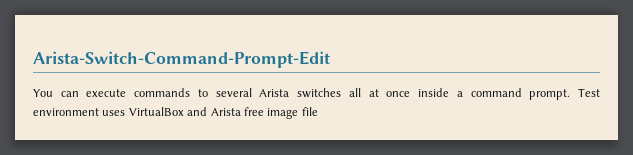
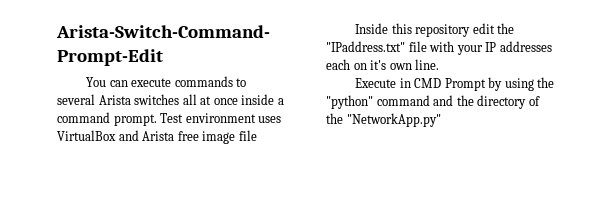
(318, 111) none -> [355,23,515,37] [326,41,552,55] [326,59,440,70] [355,77,555,91] [326,95,540,109] [326,113,441,127] // Inside this repository edit the "IPaddress.txt" file with your IP addresses each on it's own line. // Execute in CMD Prompt by using the "python" command and the directory of the "NetworkApp.py"

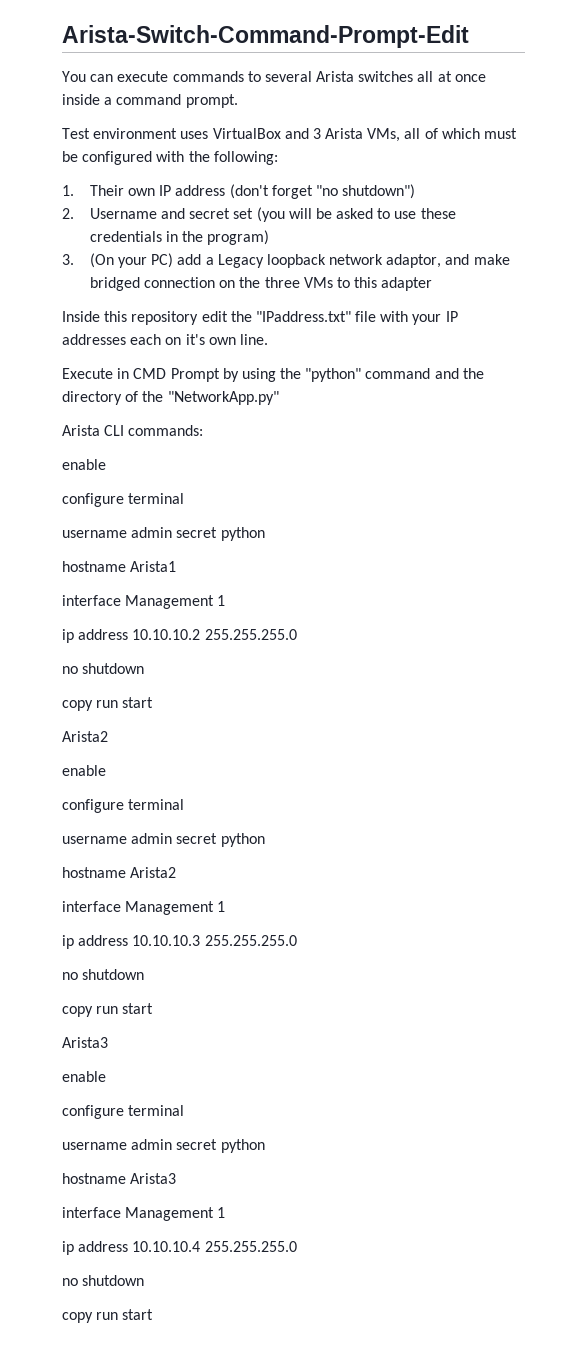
(157, 120) none -> (238, 101) //
[142,130,257,144] Arista free image file -> [312,128,518,142] [62,151,278,165] [62,184,416,199] [62,207,456,222] [89,230,270,245] [62,253,510,268] [89,277,433,291] 3 Arista VMs, all of which must be configured with the following: // 1. Their own IP address (don't forget "no shutdown") // 2. Username and secret set (you will be asked to use these credentials in the program) // 3. (On your PC) add a Legacy loopback network adaptor, and make bridged connection on the three VMs to this adapter
(441, 120) none -> [62,425,204,436] [62,459,106,470] [62,493,185,507] [62,527,265,541] [62,561,177,572] [62,595,226,609] [62,629,297,643] [62,663,145,674] [62,697,154,711] [62,731,108,742] [62,765,106,776] [62,799,185,813] [62,833,265,847] [62,867,177,878] [62,901,226,915] [62,935,297,949] [62,969,145,980] [62,1003,154,1017] [62,1037,108,1048] [62,1071,106,1082] [62,1105,185,1119] [62,1139,265,1153] [62,1173,177,1184] [62,1207,226,1221] [62,1241,297,1255] [62,1275,145,1286] [62,1309,154,1323] // Arista CLI commands: // enable // configure terminal // username admin secret python // hostname Arista1 // interface Management 1 // ip address 10.10.10.2 255.255.255.0 // no shutdown // copy run start // Arista2 // enable // configure terminal // username admin secret python // hostname Arista2 // interface Management 1 // ip address 10.10.10.3 255.255.255.0 // no shutdown // copy run start // Arista3 // enable // configure terminal // username admin secret python // hostname Arista3 // interface Management 1 // ip address 10.10.10.4 255.255.255.0 // no shutdown // copy run start

